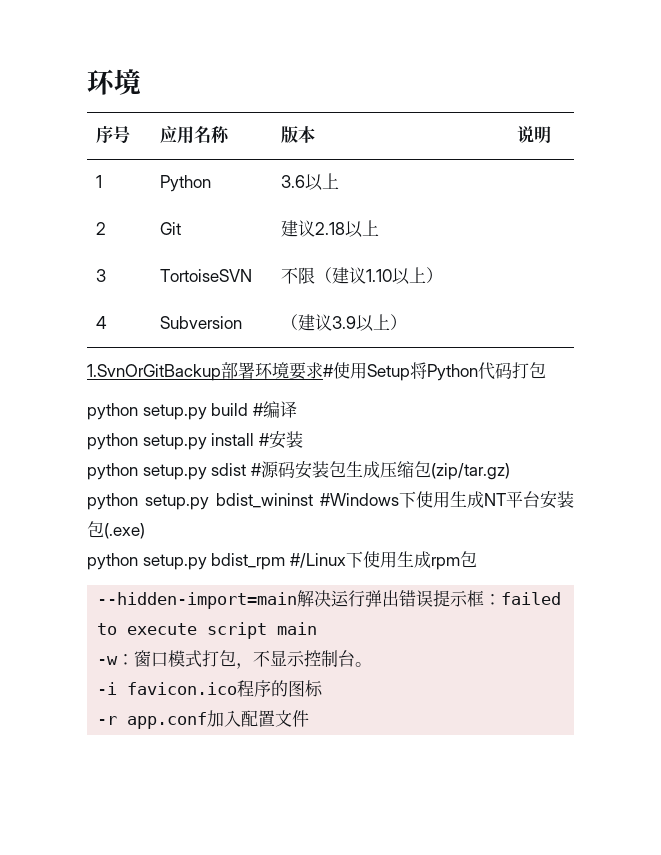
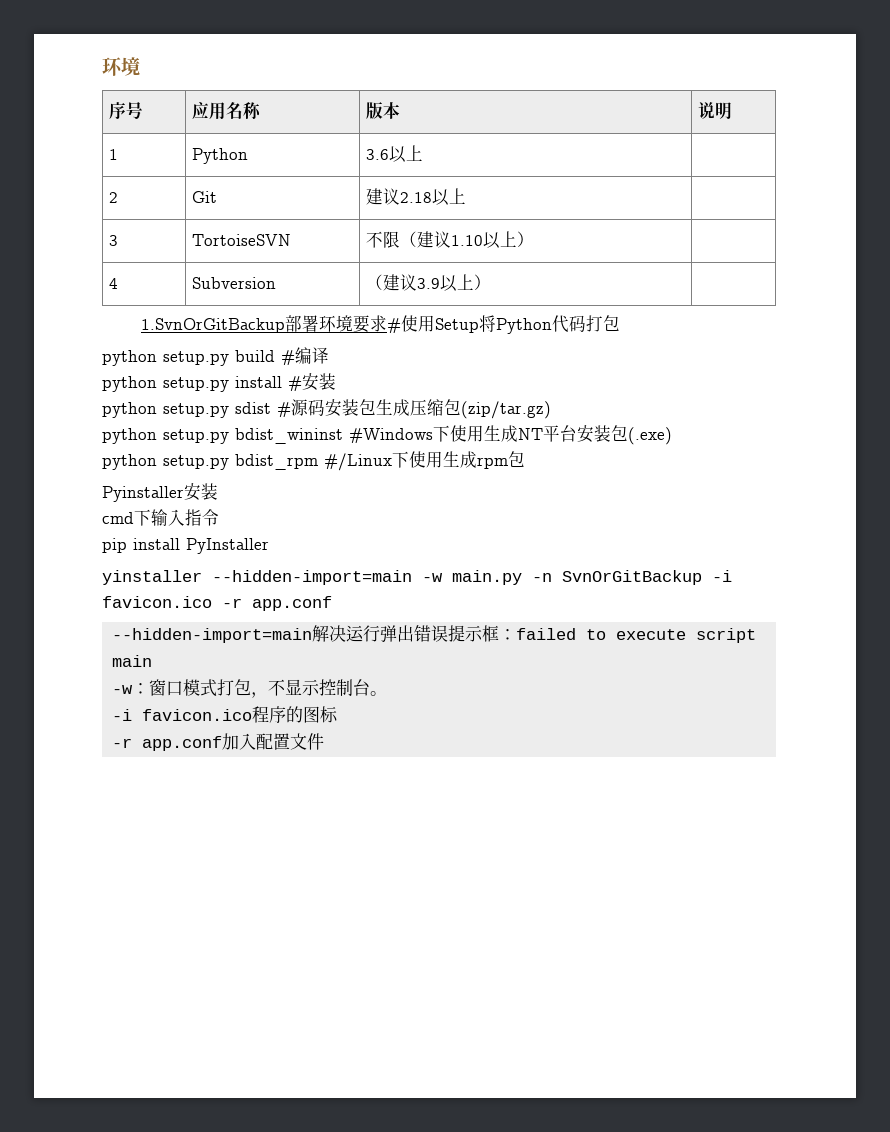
(477, 559) none -> [102,483,218,502] [102,509,219,526] [102,538,269,554] [102,570,732,585] [102,596,332,611] // Pyinstaller安装 // cmd下输入指令 // pip install PyInstaller // yinstaller --hidden-import=main -w main.py -n SvnOrGitBackup -i favicon.ico -r app.conf

